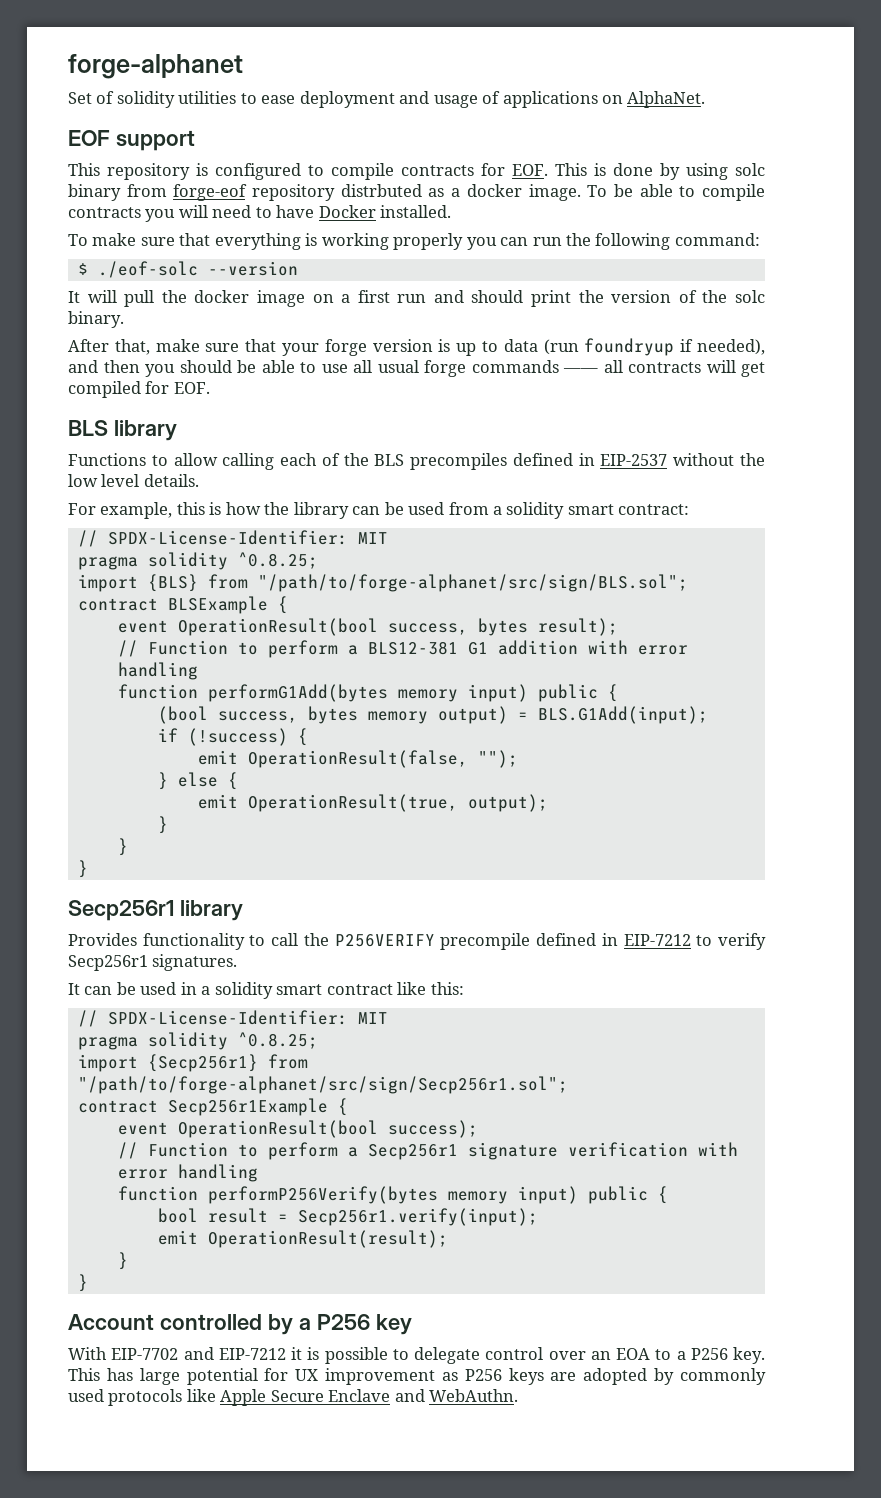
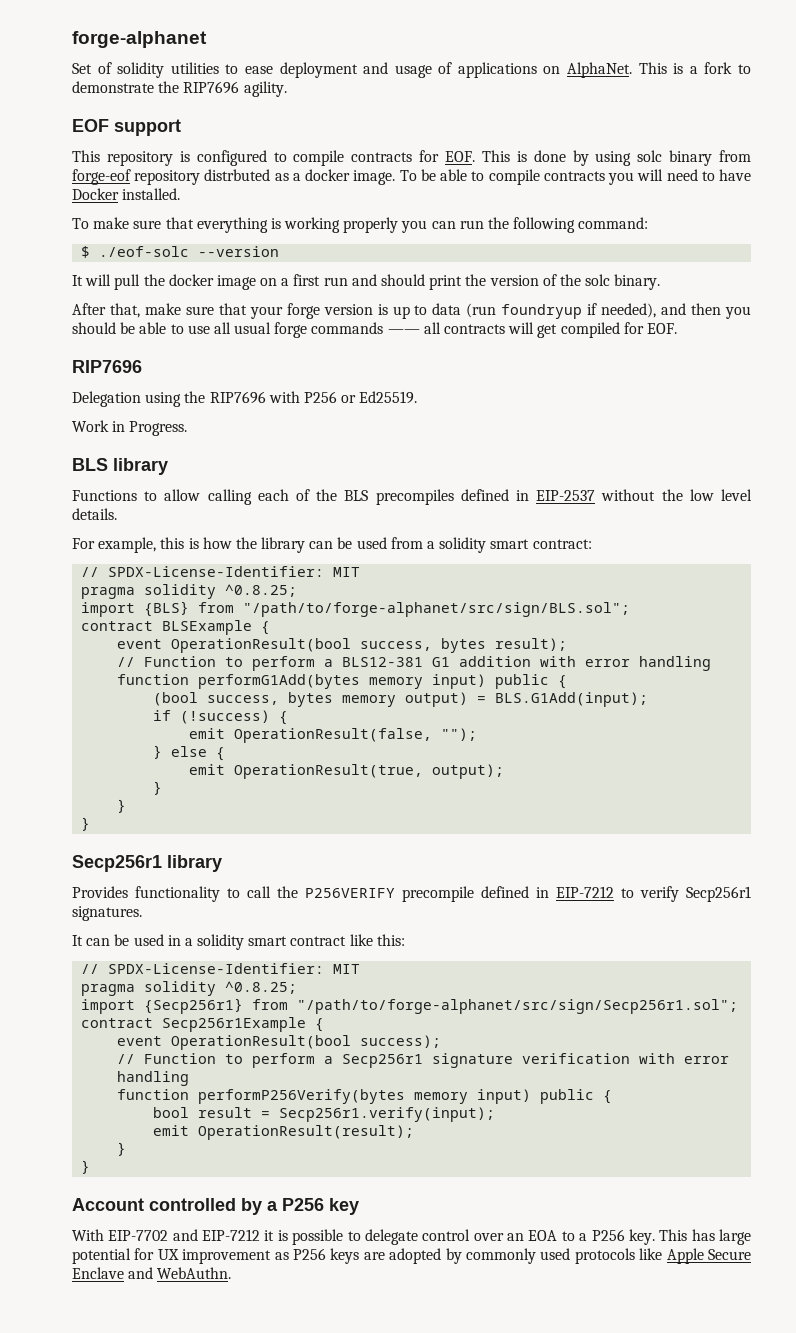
(706, 99) none -> [638,62,752,74] [72,81,287,97] This is a fork to demonstrate the RIP7696 agility.
(210, 388) none -> [72,360,142,373] [72,391,418,407] [72,420,188,436] // RIP7696 // Delegation using the RIP7696 with P256 or Ed25519. // Work in Progress.

